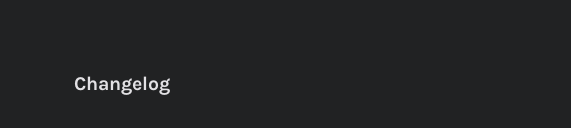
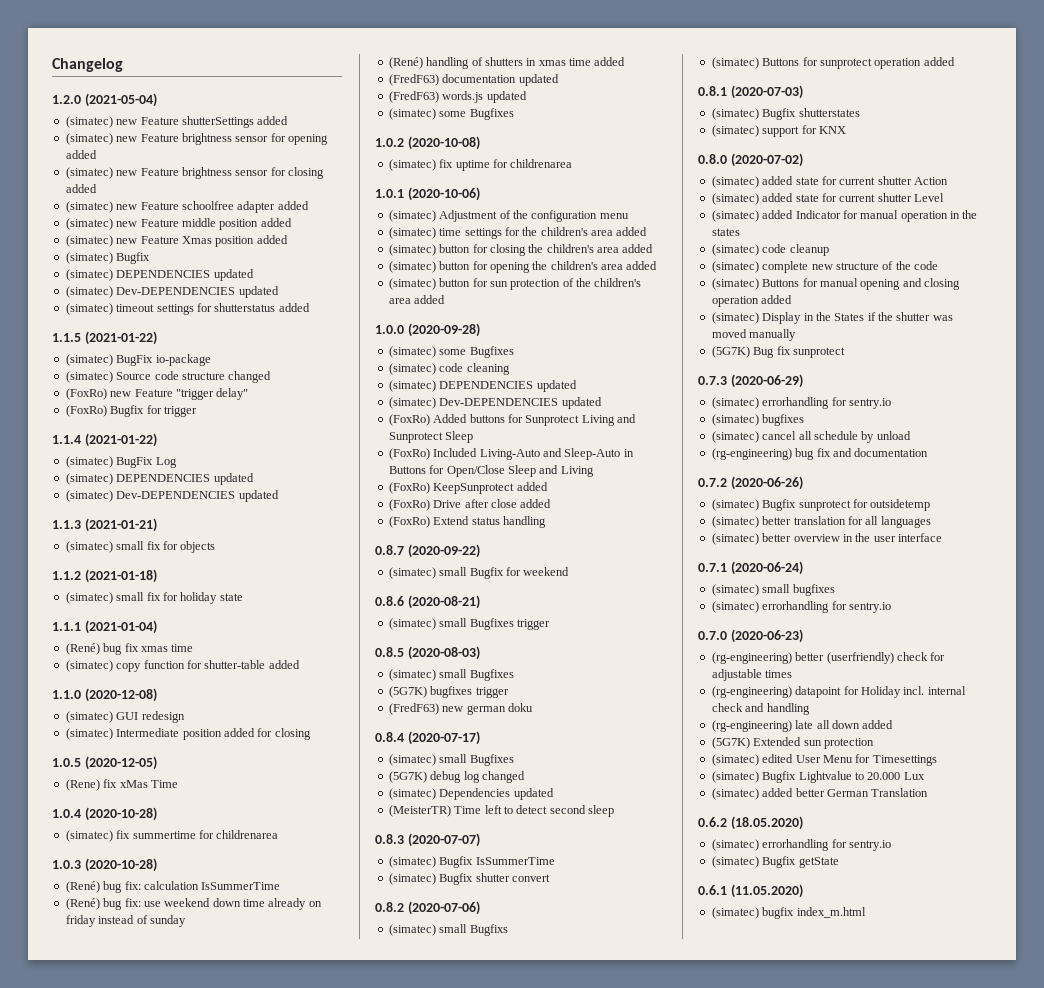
(170, 85) none -> [52,93,157,107] [65,116,289,128] [65,133,328,145] [65,150,97,159] [65,167,324,179] [65,184,97,193] [65,201,309,213] [65,218,292,230] [65,235,288,247] [65,252,151,264] [65,269,254,281] [65,286,279,298] [65,303,310,315] [52,331,157,345] [65,354,211,366] [65,371,272,383] [65,388,249,400] [65,405,197,417] [52,433,157,447] [65,456,177,468] [65,473,254,485] [65,490,279,502] [52,518,157,532] [65,541,216,553] [52,569,157,583] [65,592,243,604] [52,620,157,634] [65,643,194,655] [65,660,300,672] [52,688,157,702] [65,711,185,723] [65,728,311,740] [52,756,157,770] [65,779,178,791] [52,807,157,821] [65,830,279,842] [52,858,157,872] [65,881,281,893] [65,898,322,910] [65,915,186,927] [388,57,626,69] [388,74,559,86] [388,91,527,103] [388,108,514,120] [375,136,480,150] [388,159,573,171] [375,187,480,201] [388,210,629,222] [388,227,648,239] [388,244,654,256] [388,261,658,273] [388,278,642,290] [388,295,446,304] [375,323,480,337] [388,346,514,358] [388,363,510,375] [388,380,577,392] [388,397,602,409] [388,414,636,426] [388,431,474,443] [388,448,634,460] [388,465,594,477] [388,482,548,494] [388,499,552,511] [388,516,546,528] [375,544,480,558] [388,567,570,579] [375,595,480,609] [388,618,550,630] [375,646,480,660] [388,669,514,681] [388,686,509,698] [388,703,533,715] [375,731,480,745] [388,754,514,766] [388,771,525,783] [388,788,554,800] [388,805,614,817] [375,833,480,847] [388,856,555,868] [388,873,550,885] [375,901,480,915] [388,924,508,936] [711,57,955,69] [698,85,803,99] [711,108,860,120] [711,125,846,137] [698,153,803,167] [711,176,948,188] [711,193,944,205] [711,210,978,222] [711,228,740,236] [711,244,829,256] [711,261,938,273] [711,278,960,290] [711,295,793,307] [711,312,953,324] [711,329,797,341] [711,346,845,358] [698,374,803,388] [711,397,891,409] [711,414,805,426] [711,431,911,443] [711,448,929,460] [698,476,803,490] [711,499,931,511] [711,516,931,528] [711,533,942,545] [698,561,803,575] [711,584,835,596] [711,601,891,613] [698,629,803,643] [711,652,946,664] [711,669,793,681] [711,686,966,698] [711,703,810,715] [711,720,894,732] [711,737,874,749] [711,754,937,766] [711,771,925,783] [711,788,929,800] [698,816,803,830] [711,839,891,851] [711,856,839,868] [698,884,803,898] [711,907,866,919] // 1.2.0 (2021-05-04) // (simatec) new Feature shutterSettings added // (simatec) new Feature brightness sensor for opening added // (simatec) new Feature brightness sensor for closing added // (simatec) new Feature schoolfree adapter added // (simatec) new Feature middle position added // (simatec) new Feature Xmas position added // (simatec) Bugfix // (simatec) DEPENDENCIES updated // (simatec) Dev-DEPENDENCIES updated // (simatec) timeout settings for shutterstatus added // 1.1.5 (2021-01-22) // (simatec) BugFix io-package // (simatec) Source code structure changed // (FoxRo) new Feature "trigger delay" // (FoxRo) Bugfix for trigger // 1.1.4 (2021-01-22) // (simatec) BugFix Log // (simatec) DEPENDENCIES updated // (simatec) Dev-DEPENDENCIES updated // 1.1.3 (2021-01-21) // (simatec) small fix for objects // 1.1.2 (2021-01-18) // (simatec) small fix for holiday state // 1.1.1 (2021-01-04) // (René) bug fix xmas time // (simatec) copy function for shutter-table added // 1.1.0 (2020-12-08) // (simatec) GUI redesign // (simatec) Intermediate position added for closing // 1.0.5 (2020-12-05) // (Rene) fix xMas Time // 1.0.4 (2020-10-28) // (simatec) fix summertime for childrenarea // 1.0.3 (2020-10-28) // (René) bug fix: calculation IsSummerTime // (René) bug fix: use weekend down time already on friday instead of sunday // (René) handling of shutters in xmas time added // (FredF63) documentation updated // (FredF63) words.js updated // (simatec) some Bugfixes // 1.0.2 (2020-10-08) // (simatec) fix uptime for childrenarea // 1.0.1 (2020-10-06) // (simatec) Adjustment of the configuration menu // (simatec) time settings for the children's area added // (simatec) button for closing the children's area added // (simatec) button for opening the children's area added // (simatec) button for sun protection of the children's area added // 1.0.0 (2020-09-28) // (simatec) some Bugfixes // (simatec) code cleaning // (simatec) DEPENDENCIES updated // (simatec) Dev-DEPENDENCIES updated // (FoxRo) Added buttons for Sunprotect Living and Sunprotect Sleep // (FoxRo) Included Living-Auto and Sleep-Auto in Buttons for Open/Close Sleep and Living // (FoxRo) KeepSunprotect added // (FoxRo) Drive after close added // (FoxRo) Extend status handling // 0.8.7 (2020-09-22) // (simatec) small Bugfix for weekend // 0.8.6 (2020-08-21) // (simatec) small Bugfixes trigger // 0.8.5 (2020-08-03) // (simatec) small Bugfixes // (5G7K) bugfixes trigger // (FredF63) new german doku // 0.8.4 (2020-07-17) // (simatec) small Bugfixes // (5G7K) debug log changed // (simatec) Dependencies updated // (MeisterTR) Time left to detect second sleep // 0.8.3 (2020-07-07) // (simatec) Bugfix IsSummerTime // (simatec) Bugfix shutter convert // 0.8.2 (2020-07-06) // (simatec) small Bugfixs // (simatec) Buttons for sunprotect operation added // 0.8.1 (2020-07-03) // (simatec) Bugfix shutterstates // (simatec) support for KNX // 0.8.0 (2020-07-02) // (simatec) added state for current shutter Action // (simatec) added state for current shutter Level // (simatec) added Indicator for manual operation in the states // (simatec) code cleanup // (simatec) complete new structure of the code // (simatec) Buttons for manual opening and closing operation added // (simatec) Display in the States if the shutter was moved manually // (5G7K) Bug fix sunprotect // 0.7.3 (2020-06-29) // (simatec) errorhandling for sentry.io // (simatec) bugfixes // (simatec) cancel all schedule by unload // (rg-engineering) bug fix and documentation // 0.7.2 (2020-06-26) // (simatec) Bugfix sunprotect for outsidetemp // (simatec) better translation for all languages // (simatec) better overview in the user interface // 0.7.1 (2020-06-24) // (simatec) small bugfixes // (simatec) errorhandling for sentry.io // 0.7.0 (2020-06-23) // (rg-engineering) better (userfriendly) check for adjustable times // (rg-engineering) datapoint for Holiday incl. internal check and handling // (rg-engineering) late all down added // (5G7K) Extended sun protection // (simatec) edited User Menu for Timesettings // (simatec) Bugfix Lightvalue to 20.000 Lux // (simatec) added better German Translation // 0.6.2 (18.05.2020) // (simatec) errorhandling for sentry.io // (simatec) Bugfix getState // 0.6.1 (11.05.2020) // (simatec) bugfix index_m.html

